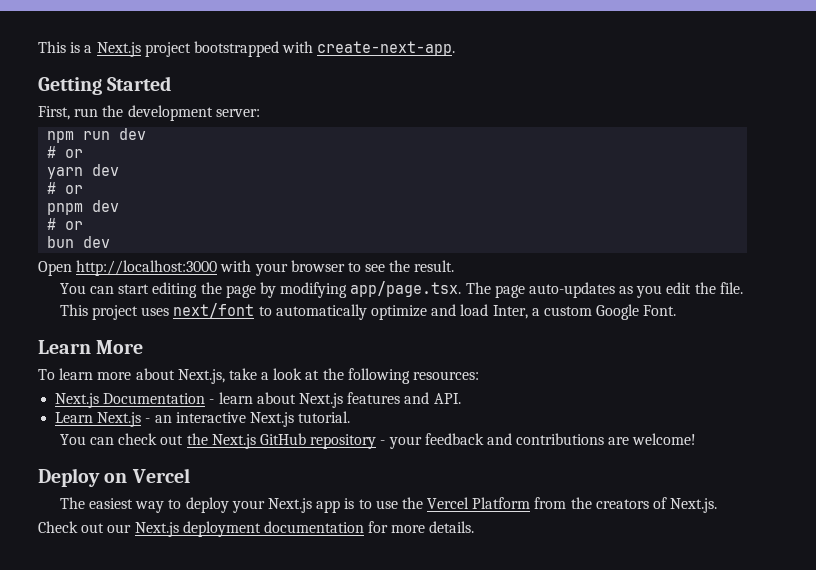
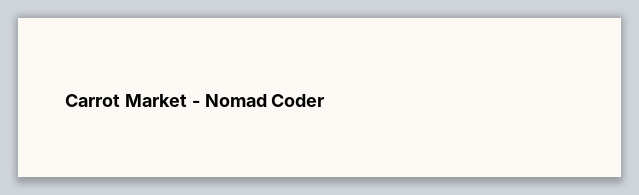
[38,41,456,57] [38,76,172,95] [38,105,260,121] [47,128,147,143] [47,146,84,158] [47,164,120,179] [47,182,84,194] [47,200,120,215] [47,218,84,230] [47,236,111,248] [38,260,455,276] [59,281,743,298] [59,303,677,320] [38,340,144,354] [38,368,480,384] [55,392,461,408] [55,411,351,427] [59,433,697,449] [38,468,190,487] [59,497,718,513] [38,521,475,537] This is a Next.js project bootstrapped with create-next-app. // Getting Started // First, run the development server: // npm run dev // # or // yarn dev // # or // pnpm dev // # or // bun dev // Open http://localhost:3000 with your browser to see the result. // You can start editing the page by modifying app/page.tsx. The page auto-updates as you edit the file. // This project uses next/font to automatically optimize and load Inter, a custom Google Font. // Learn More // To learn more about Next.js, take a look at the following resources: // Next.js Documentation - learn about Next.js features and API. // Learn Next.js - an interactive Next.js tutorial. // You can check out the Next.js GitHub repository - your feedback and contributions are welcome! // Deploy on Vercel // The easiest way to deploy your Next.js app is to use the Vercel Platform from the creators of Next.js. // Check out our Next.js deployment documentation for more details. -> [65,94,325,107] Carrot Market - Nomad Coder

